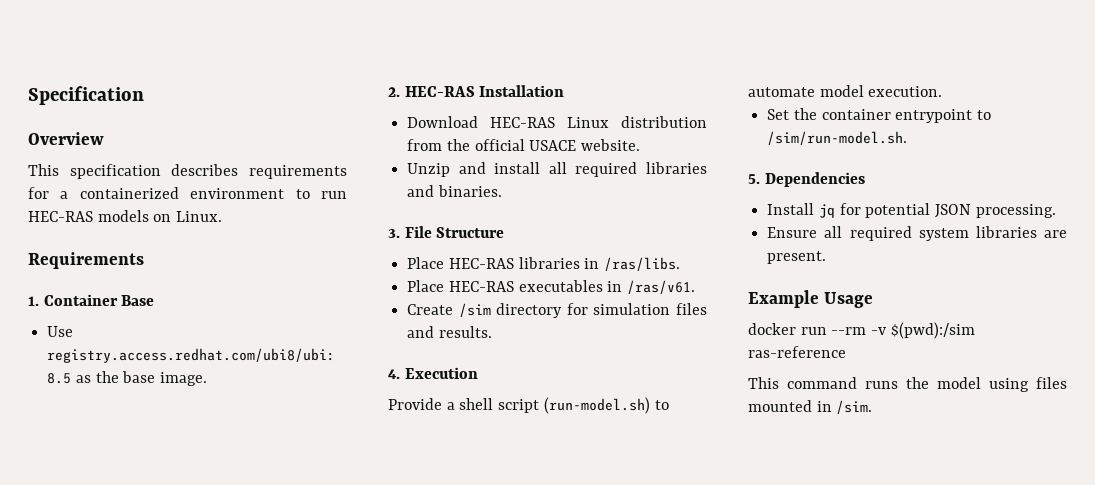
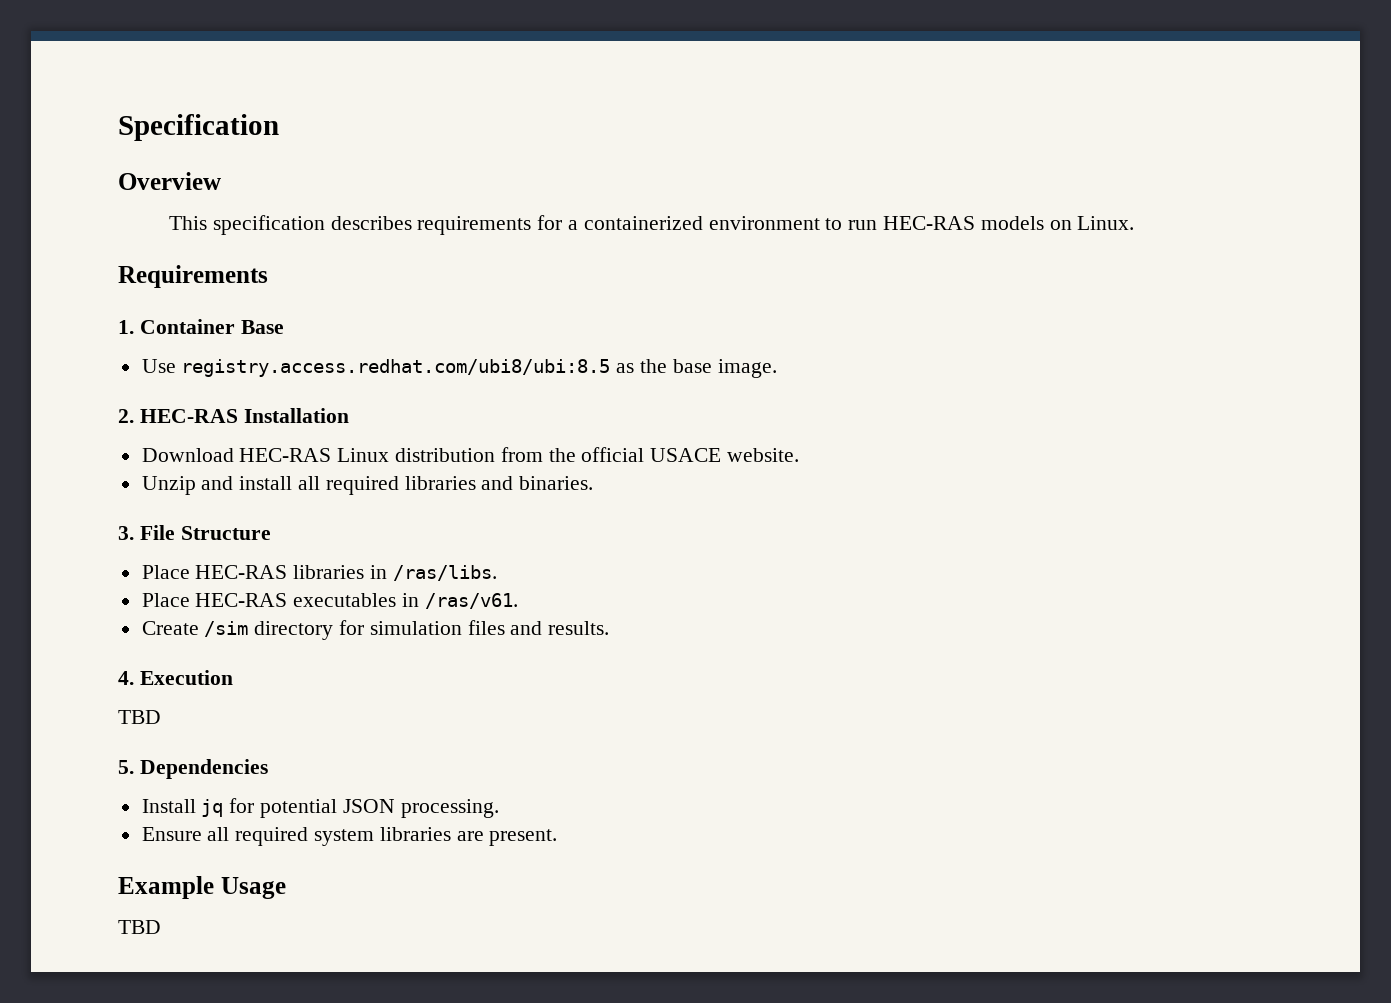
[388,397,669,414] [748,85,943,97] [767,108,992,123] [767,131,908,145] Provide a shell script (run-model.sh) to automate model execution. // Set the container entrypoint to /sim/run-model.sh. -> [118,710,161,724] TBD
[748,322,975,339] [748,346,846,358] [748,377,1067,392] [748,400,873,414] docker run --rm -v $(pwd):/sim ras-reference // This command runs the model using files mounted in /sim. -> [118,920,161,934] TBD

